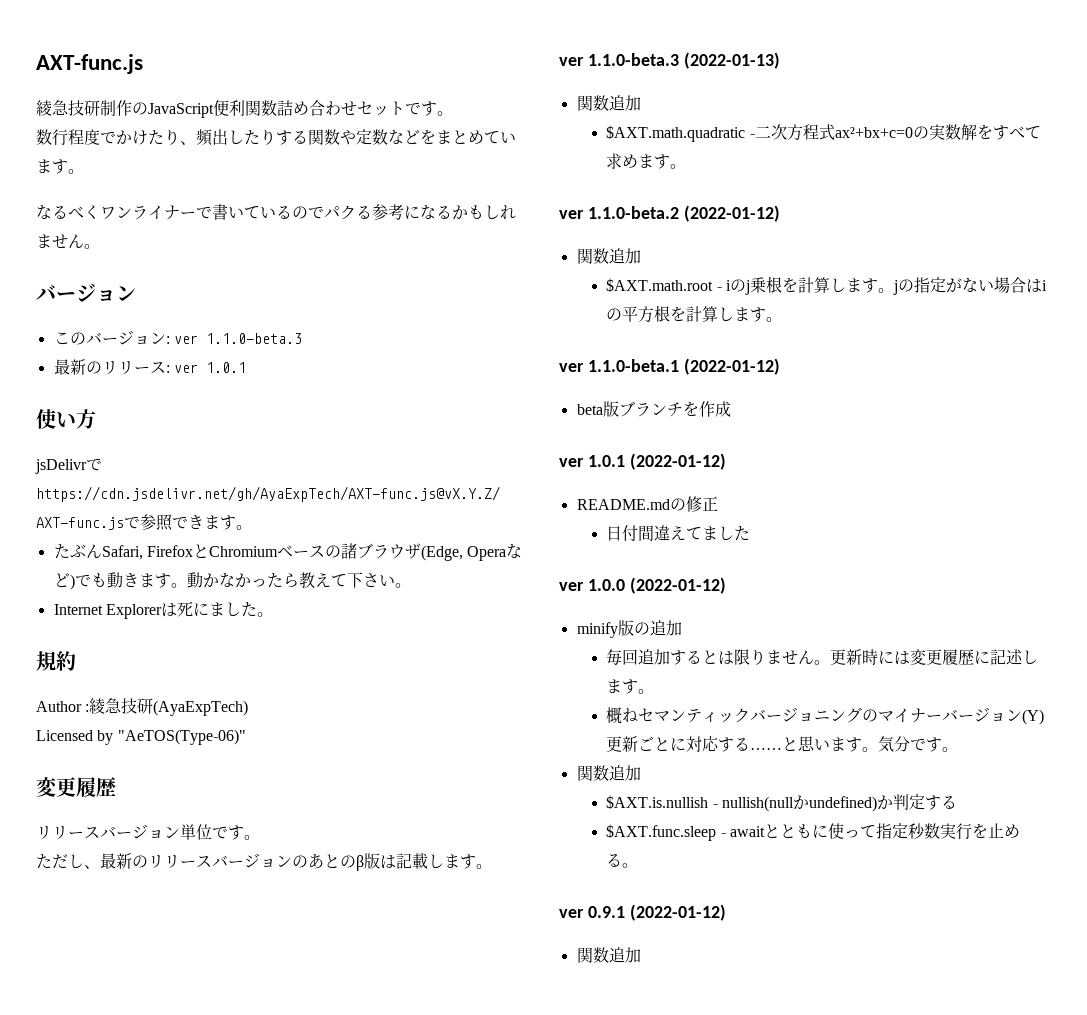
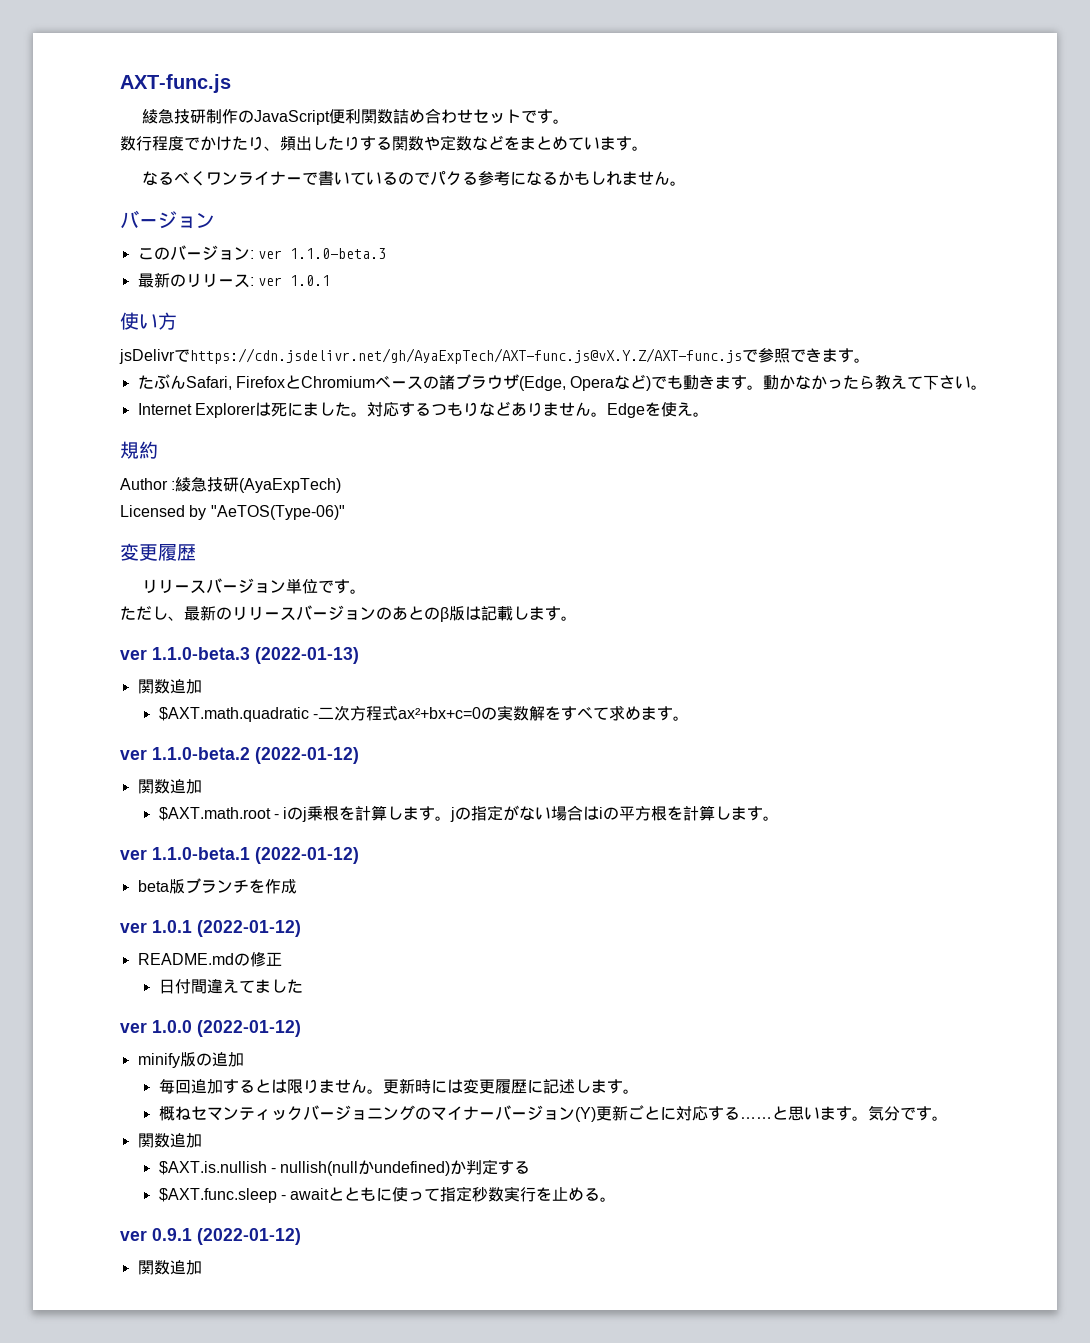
(273, 614) none -> [366,401,709,418] 対応するつもりなどありません。Edgeを使え。

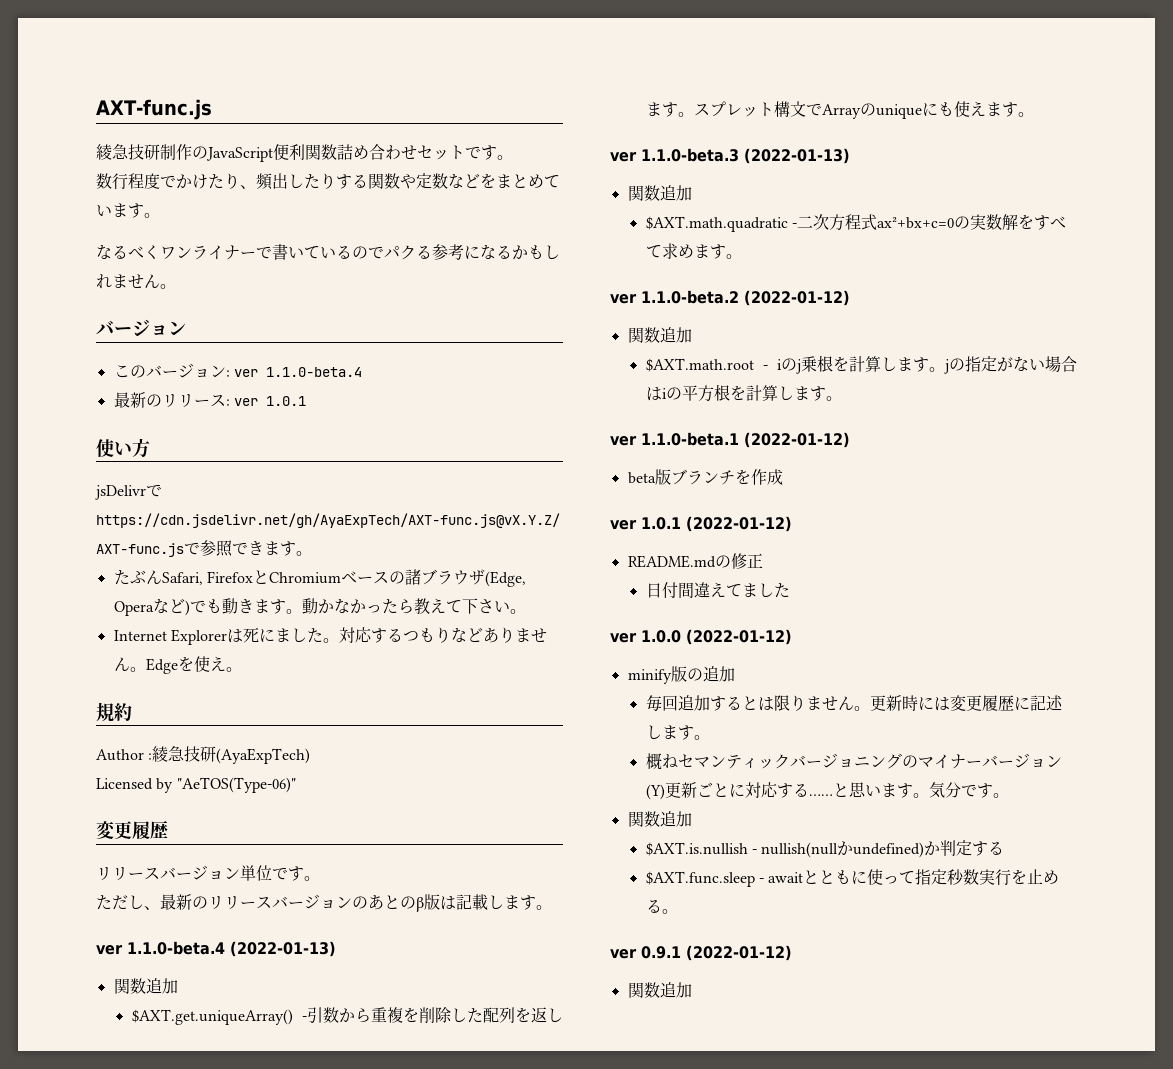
[289,248,386,259] 1.1.0-beta.3 -> [265,367,362,377] 1.1.0-beta.4
(577, 618) none -> [96,941,336,957] [113,978,178,994] [131,1007,563,1025] [645,101,1034,119] // ver 1.1.0-beta.4 (2022-01-13) // 関数追加 // $AXT.get.uniqueArray() -引数から重複を削除した配列を返します。スプレット構文でArrayのuniqueにも使えます。

